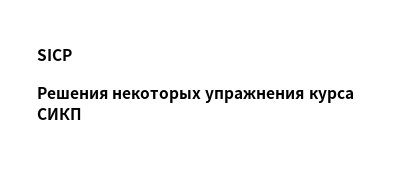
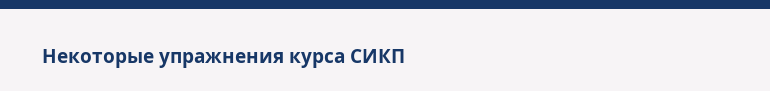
[37,49,72,61] [37,87,202,103] SICP // Решения некоторых -> [42,49,154,68] Некоторые

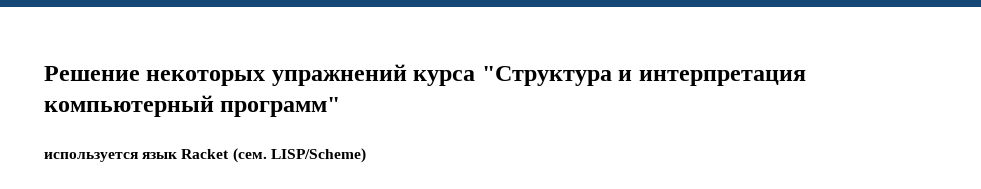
[42,49,406,68] Некоторые упражнения курса СИКП -> [44,64,806,86] [44,95,341,117] [44,148,366,163] Решение некоторых упражнений курса "Структура и интерпретация компьютерный программ" // используется язык Racket (сем. LISP/Scheme)

